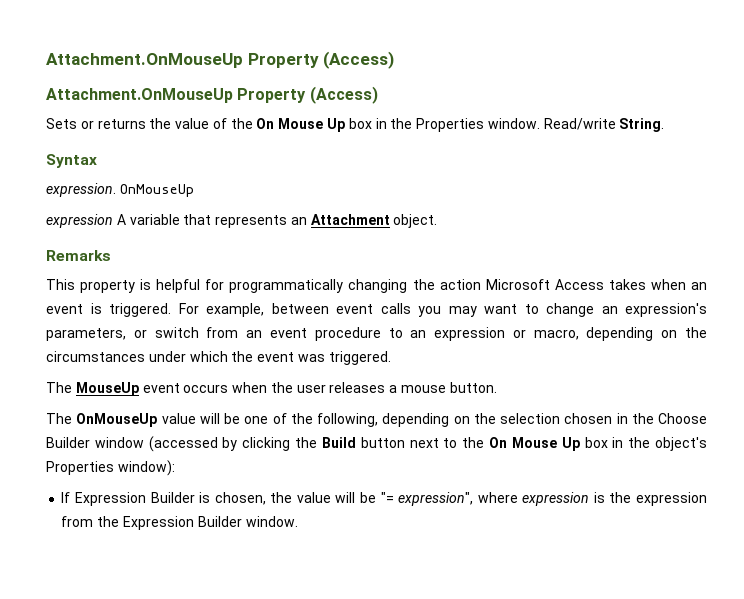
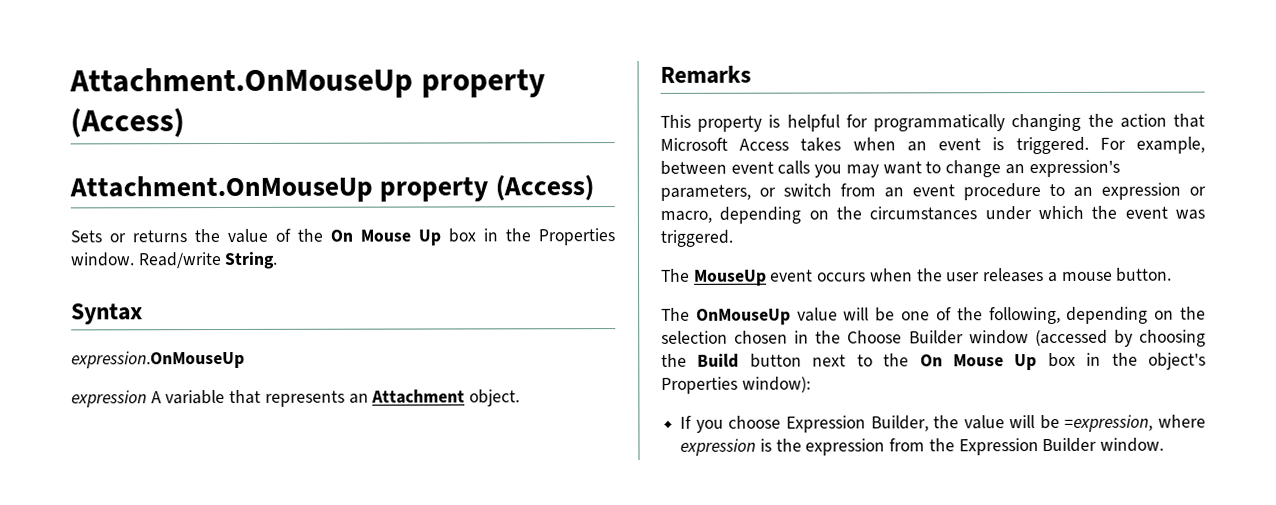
[46,53,319,68] Attachment.OnMouseUp Property -> [69,67,546,99] Attachment.OnMouseUp property
[237,88,307,103] Property -> [379,176,489,202] property
[46,183,194,197] expression. OnMouseUp -> [71,350,245,369] expression.OnMouseUp
(481, 284) none -> [1173,113,1205,128] that
[242,437,291,451] clicking -> [1139,329,1206,347] choosing
[74,492,266,506] Expression Builder is chosen, -> [695,415,929,433] you choose Expression Builder,
[380,492,474,506] "= expression", -> [1064,414,1154,432] =expression,

